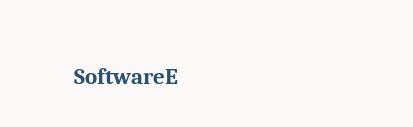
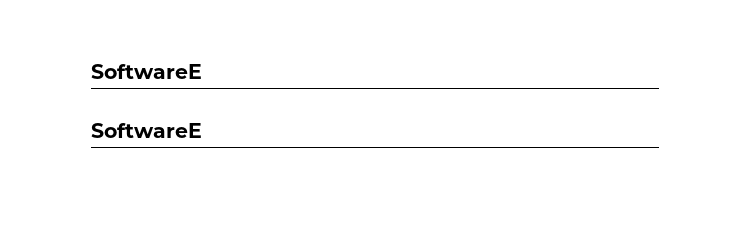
[74,68,178,84] SoftwareE -> [91,64,202,79] [91,123,202,138] SoftwareE // SoftwareE

